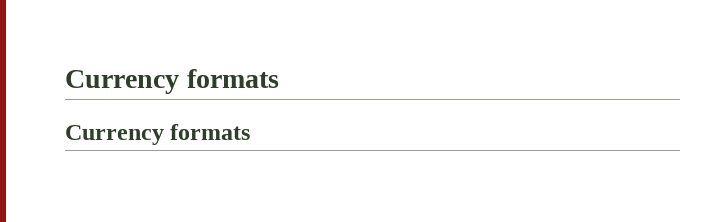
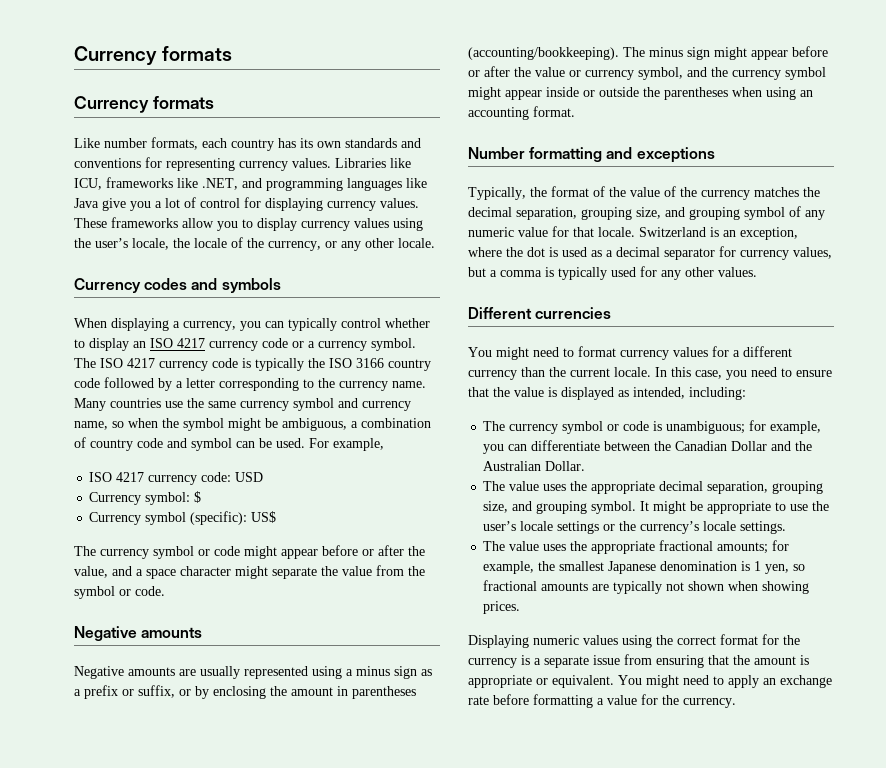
(251, 132) none -> [74,137,421,151] [74,157,411,171] [74,177,427,191] [74,197,419,211] [74,217,423,231] [74,237,435,251] [74,278,281,293] [74,318,430,331] [74,338,416,351] [74,358,431,371] [74,377,426,391] [74,398,411,411] [74,418,431,431] [74,437,384,451] [89,472,264,485] [89,491,202,505] [89,511,277,525] [74,545,425,559] [74,565,425,579] [74,586,165,599] [74,626,203,641] [74,666,432,679] [74,685,416,699] [468,46,828,60] [468,66,826,80] [468,87,813,100] [468,106,575,120] [468,147,715,163] [468,186,820,200] [468,206,825,220] [468,226,798,240] [468,246,832,260] [468,266,757,280] [468,307,612,319] [468,346,792,360] [468,367,832,380] [468,387,746,400] [483,420,822,434] [483,440,813,454] [483,461,586,471] [483,481,824,494] [483,501,830,514] [483,521,787,534] [483,540,790,554] [483,561,806,574] [483,580,810,594] [483,601,521,614] [468,634,800,648] [468,654,809,668] [468,675,832,688] [468,694,736,708] // Like number formats, each country has its own standards and conventions for representing currency values. Libraries like ICU, frameworks like .NET, and programming languages like Java give you a lot of control for displaying currency values. These frameworks allow you to display currency values using the user’s locale, the locale of the currency, or any other locale. // Currency codes and symbols // When displaying a currency, you can typically control whether to display an ISO 4217 currency code or a currency symbol. The ISO 4217 currency code is typically the ISO 3166 country code followed by a letter corresponding to the currency name. Many countries use the same currency symbol and currency name, so when the symbol might be ambiguous, a combination of country code and symbol can be used. For example, // ISO 4217 currency code: USD // Currency symbol: $ // Currency symbol (specific): US$ // The currency symbol or code might appear before or after the value, and a space character might separate the value from the symbol or code. // Negative amounts // Negative amounts are usually represented using a minus sign as a prefix or suffix, or by enclosing the amount in parentheses (accounting/bookkeeping). The minus sign might appear before or after the value or currency symbol, and the currency symbol might appear inside or outside the parentheses when using an accounting format. // Number formatting and exceptions // Typically, the format of the value of the currency matches the decimal separation, grouping size, and grouping symbol of any numeric value for that locale. Switzerland is an exception, where the dot is used as a decimal separator for currency values, but a comma is typically used for any other values. // Different currencies // You might need to format currency values for a different currency than the current locale. In this case, you need to ensure that the value is displayed as intended, including: // The currency symbol or code is unambiguous; for example, you can differentiate between the Canadian Dollar and the Australian Dollar. // The value uses the appropriate decimal separation, grouping size, and grouping symbol. It might be appropriate to use the user’s locale settings or the currency’s locale settings. // The value uses the appropriate fractional amounts; for example, the smallest Japanese denomination is 1 yen, so fractional amounts are typically not shown when showing prices. // Displaying numeric values using the correct format for the currency is a separate issue from ensuring that the amount is appropriate or equivalent. You might need to apply an exchange rate before formatting a value for the currency.

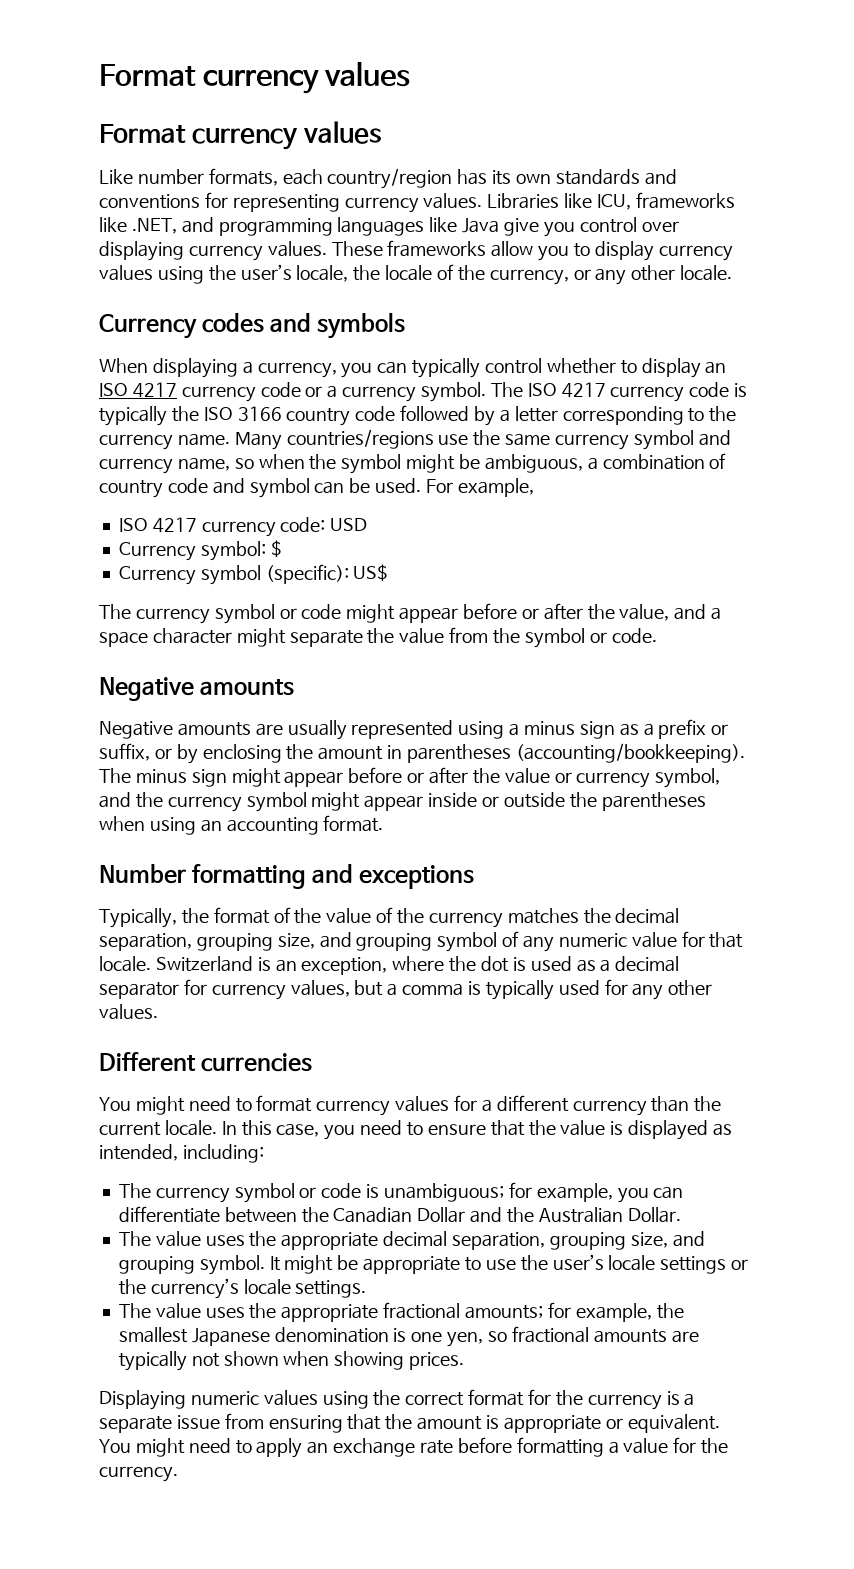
[74,46,233,65] [74,96,214,113] Currency formats // Currency formats -> [99,61,411,94] [99,121,381,150] Format currency values // Format currency values
[231,139,274,151] country -> [327,168,453,189] country/region
[155,197,261,208] a lot of control for -> [579,217,679,233] control over
[110,398,161,408] countries -> [286,429,434,449] countries/regions
[754,561,762,571] 1 -> [411,1332,443,1342] one

